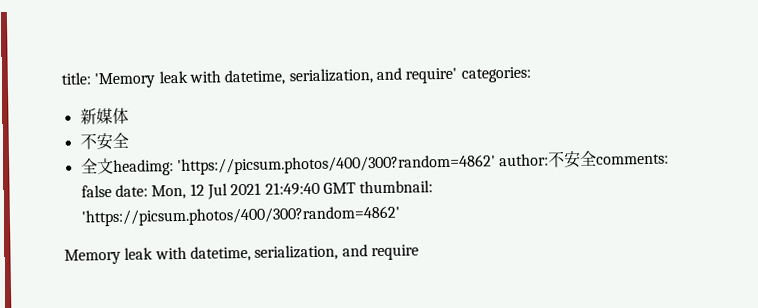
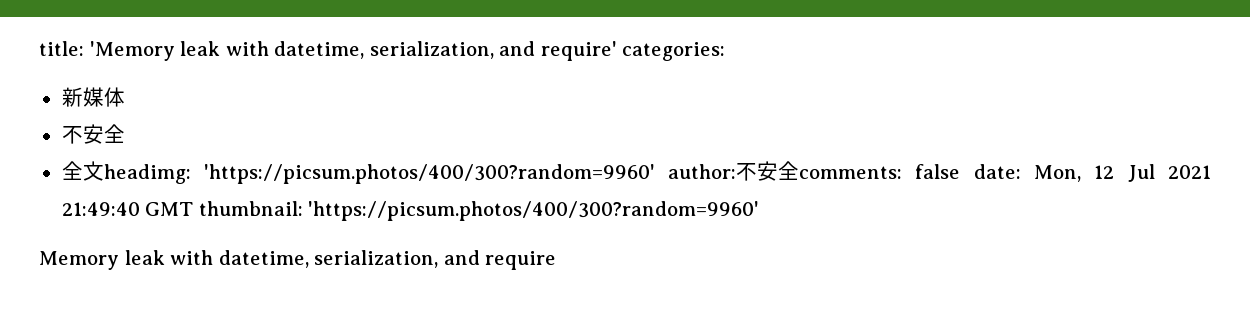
[176,154,496,176] 'https://picsum.photos/400/300?random=4862' -> [203,164,655,184] 'https://picsum.photos/400/300?random=9960'
[80,205,401,227] 'https://picsum.photos/400/300?random=4862' -> [308,201,760,221] 'https://picsum.photos/400/300?random=9960'

